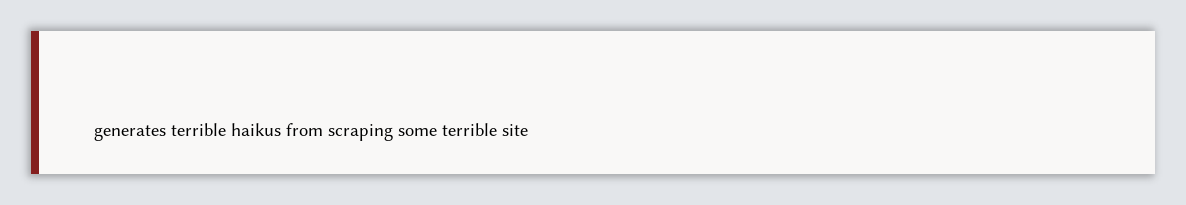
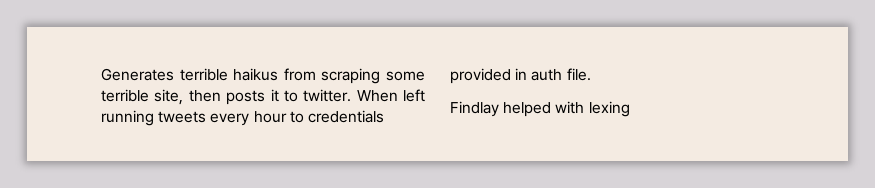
[94,125,166,141] generates -> [101,68,174,81] Generates
[502,124,528,136] site -> [154,89,425,105] [101,110,384,126] [450,68,591,84] [450,101,630,117] site, then posts it to twitter. When left running tweets every hour to credentials provided in auth file. // Findlay helped with lexing

